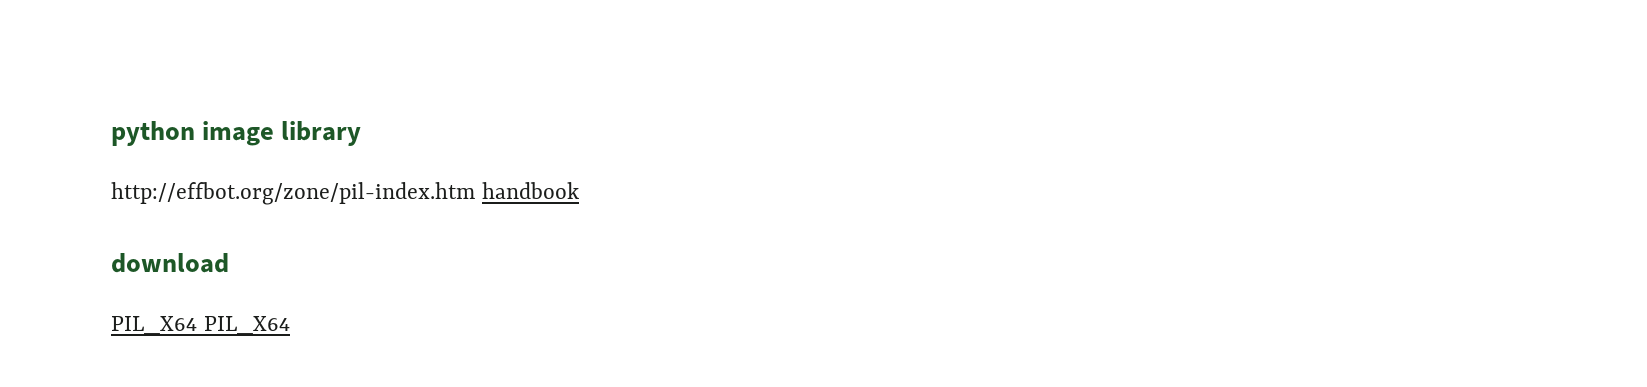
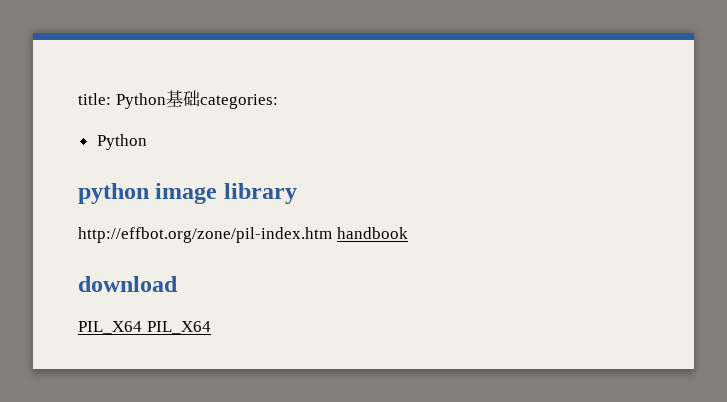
(111, 133) none -> [78,90,278,109] [96,134,147,150] title: Python基础categories: // Python //

